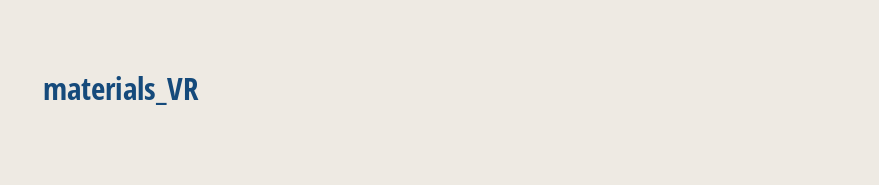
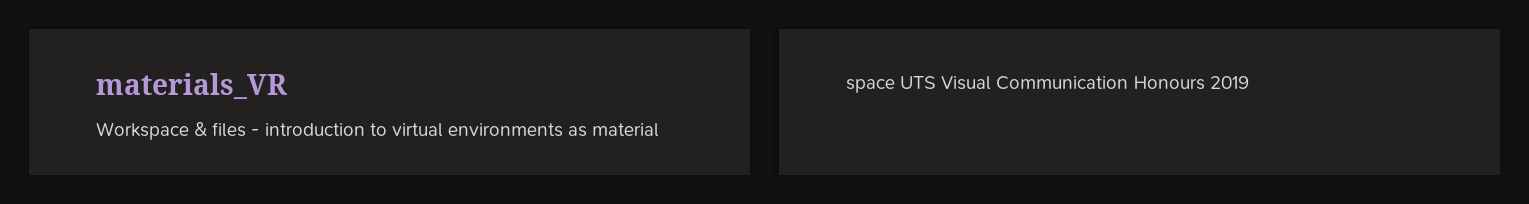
(199, 90) none -> [96,122,660,140] [846,76,1249,93] // Workspace & files - introduction to virtual environments as material space UTS Visual Communication Honours 2019

